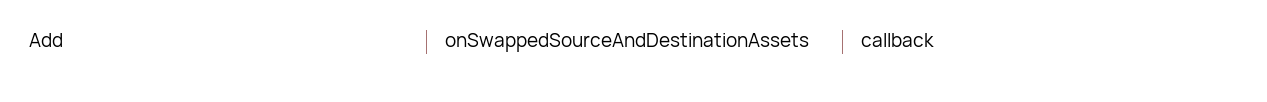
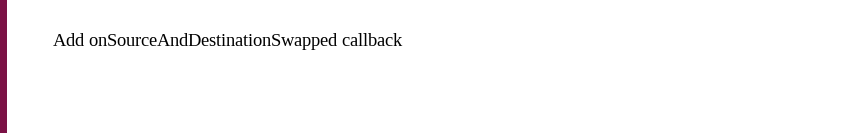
[445,33,809,52] onSwappedSourceAndDestinationAssets -> [89,33,338,50] onSourceAndDestinationSwapped

